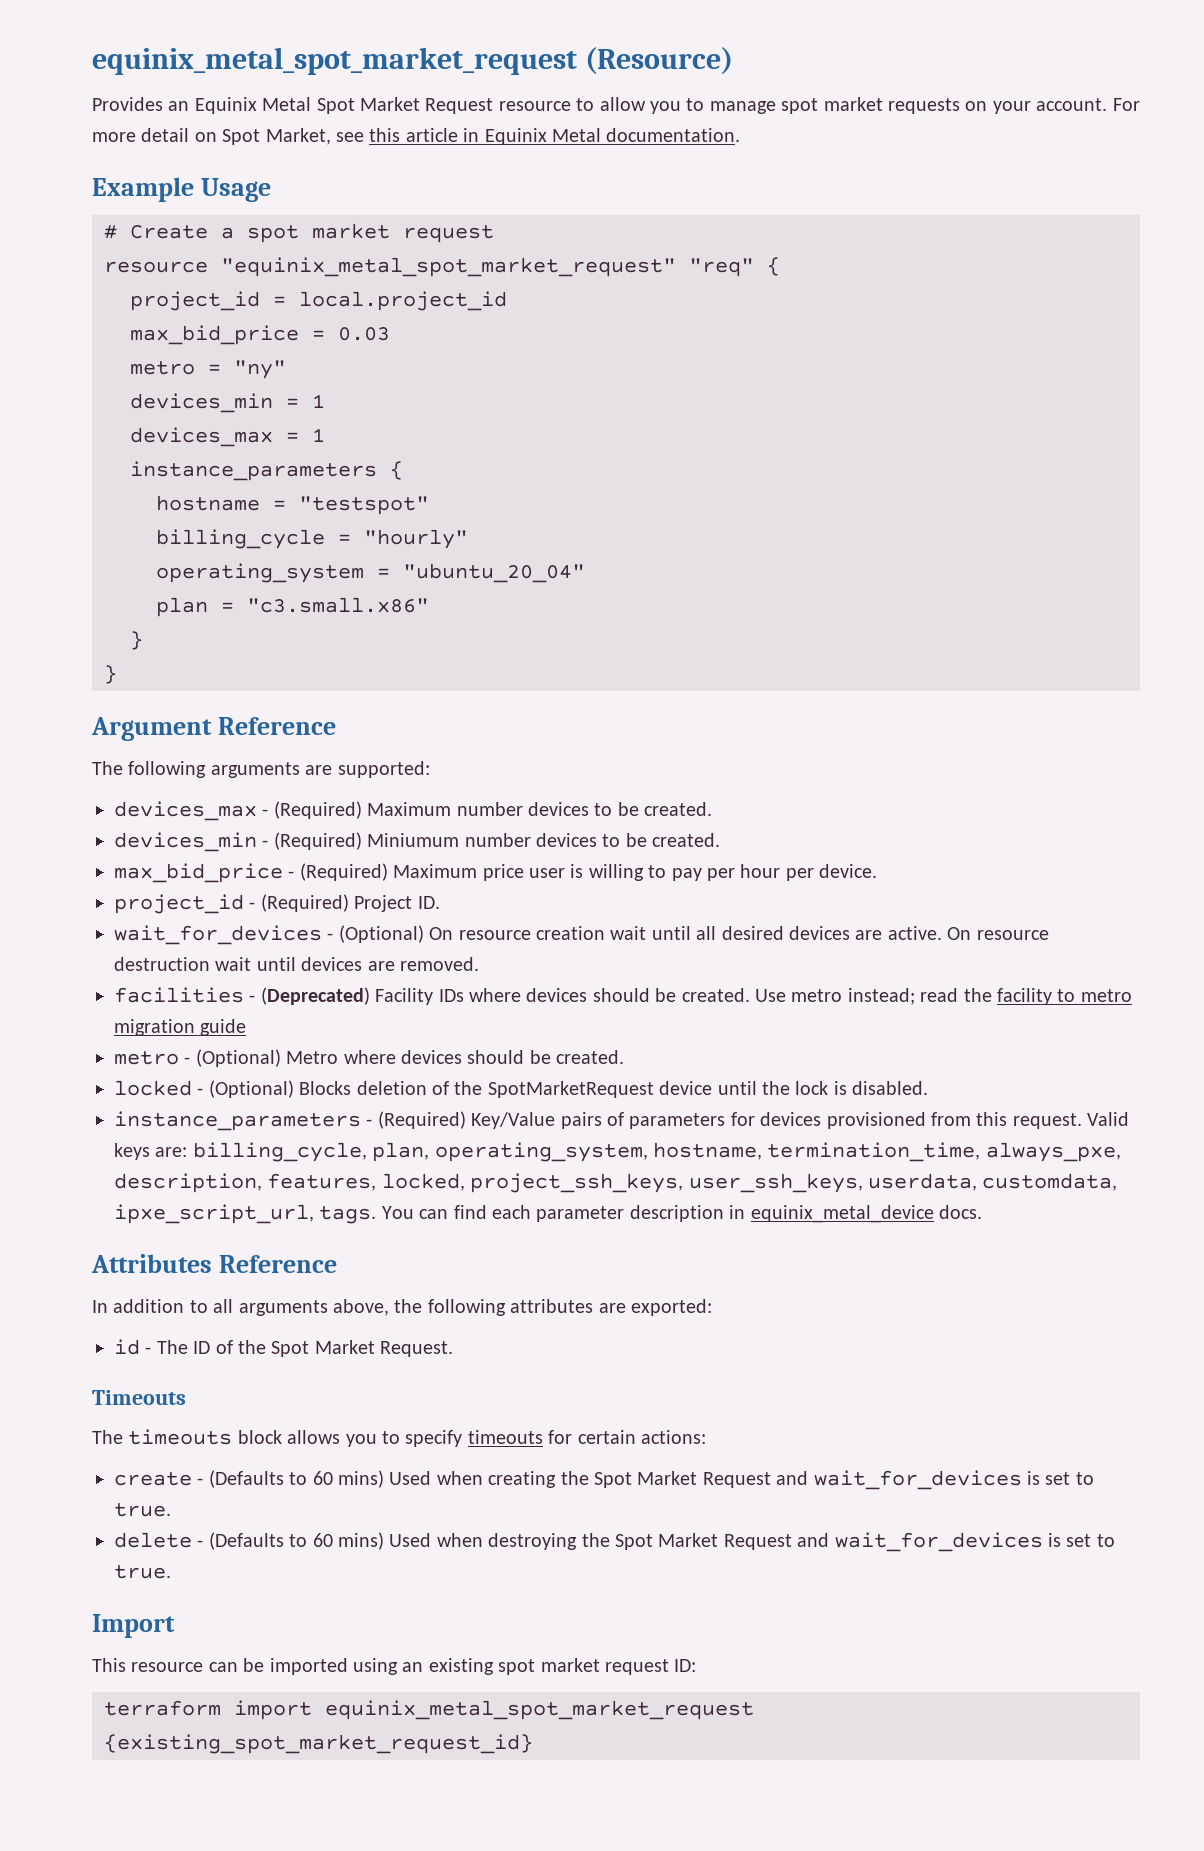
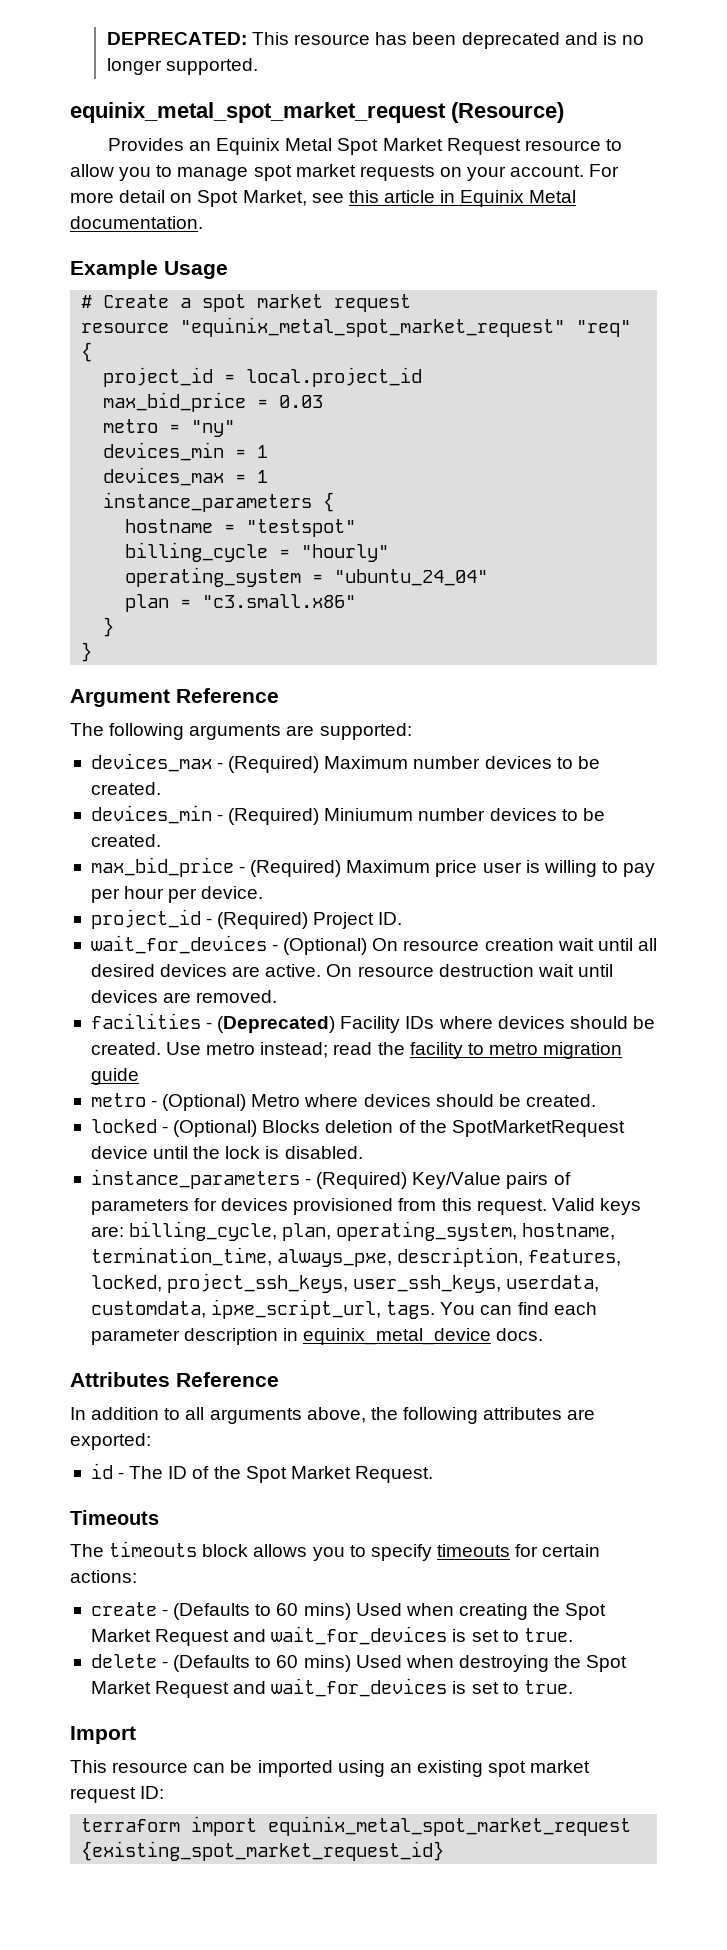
(92, 61) none -> [106,32,644,49] [106,58,258,75] DEPRECATED: This resource has been deprecated and is no longer supported. //
[403,563,585,583] "ubuntu_20_04" -> [334,569,489,586] "ubuntu_24_04"

